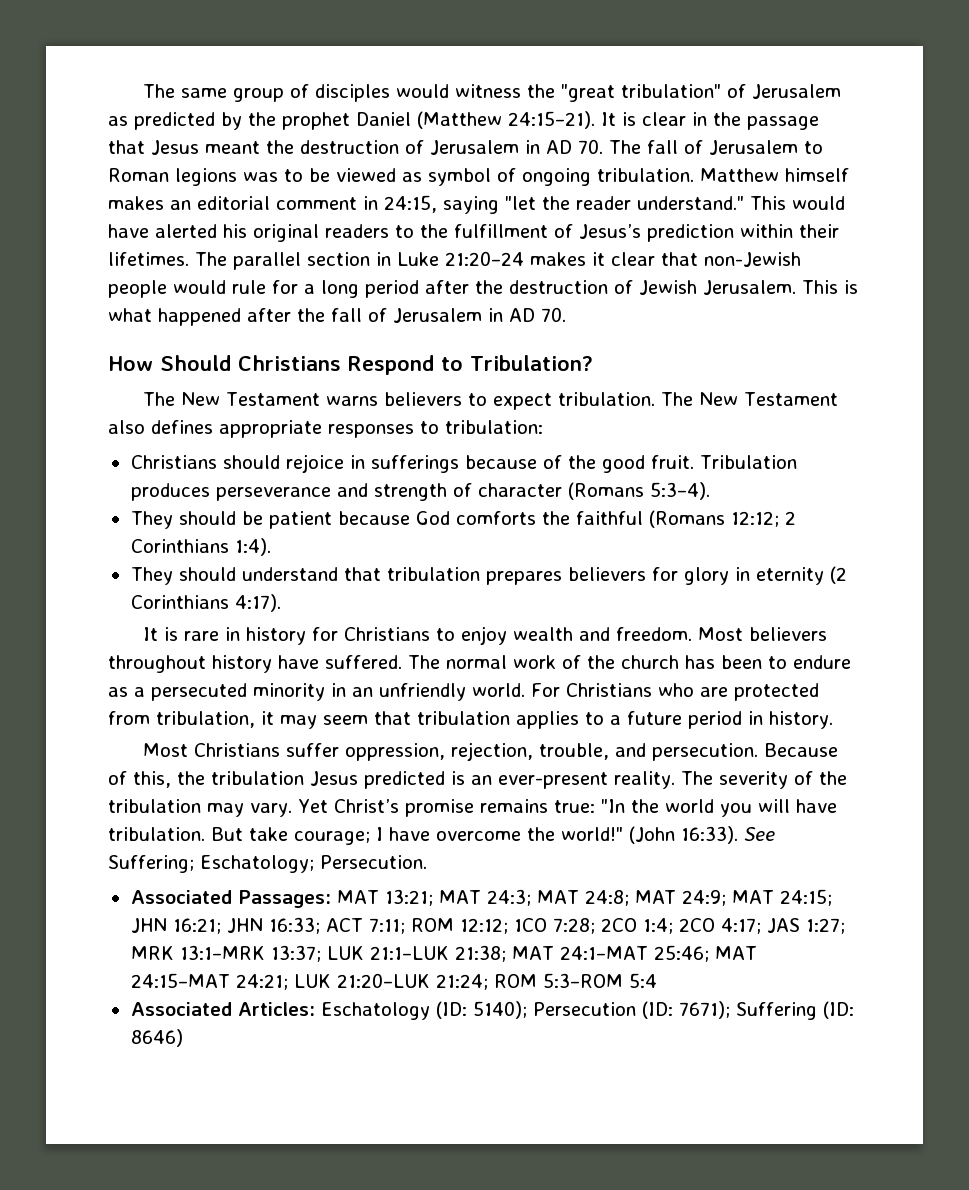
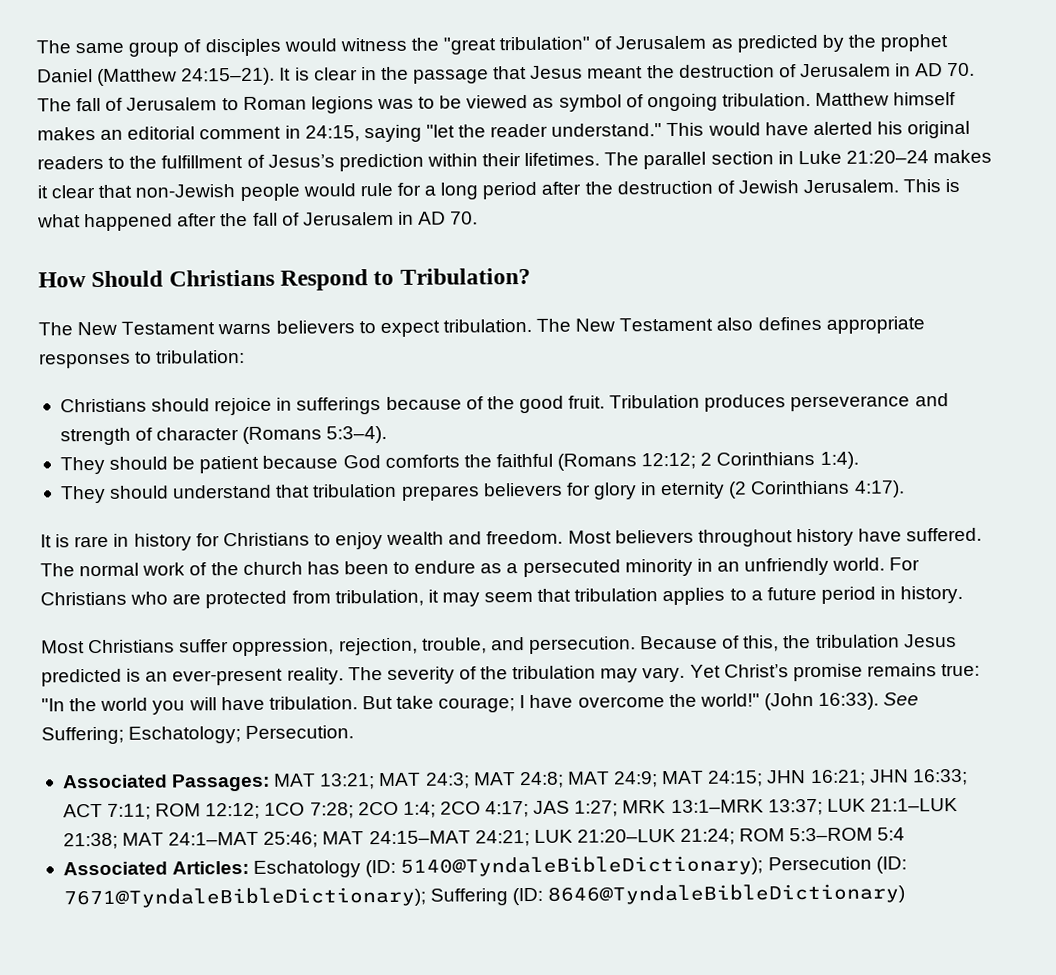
[472,1001,527,1019] 5140); -> [400,855,764,877] 5140@TyndaleBibleDictionary);
[678,1001,730,1019] 7671); -> [62,886,426,909] 7671@TyndaleBibleDictionary);
[130,1029,183,1047] 8646) -> [547,883,906,905] 8646@TyndaleBibleDictionary)

